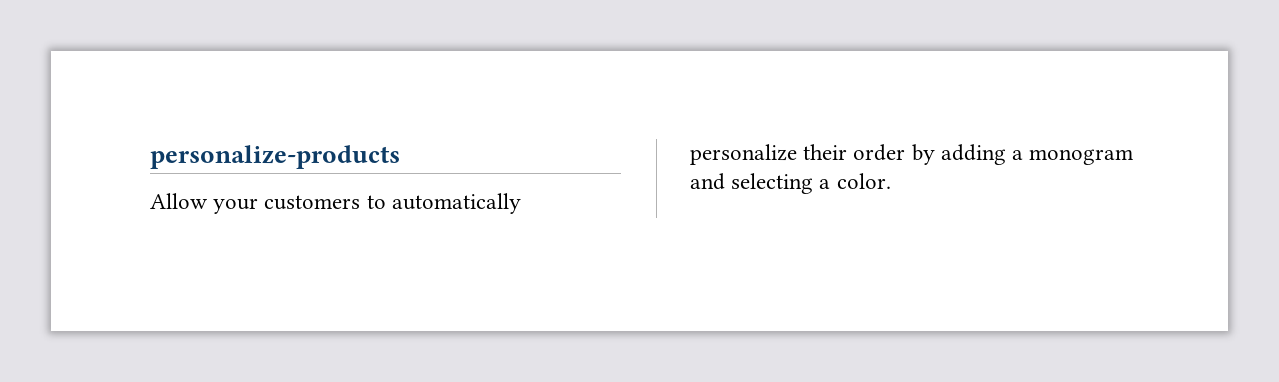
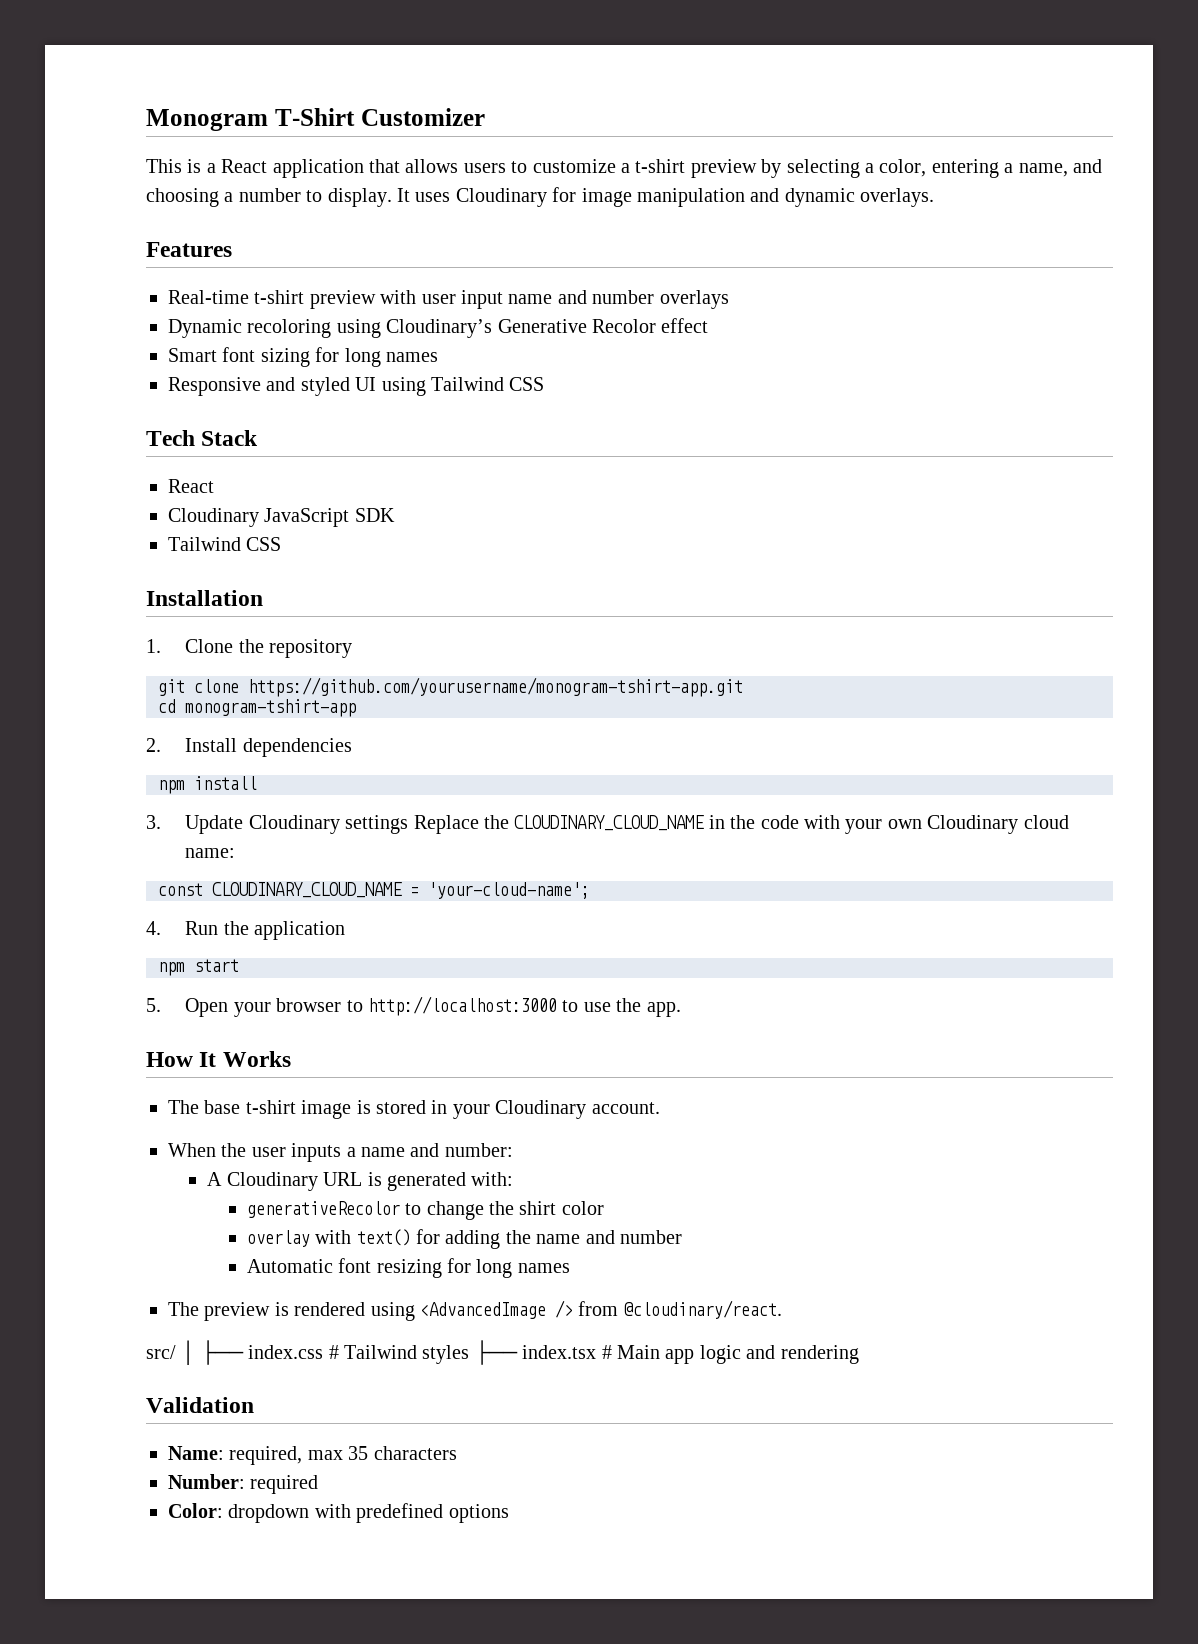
[150,145,400,169] [150,193,521,214] [690,144,1134,165] [690,173,891,194] personalize-products // Allow your customers to automatically personalize their order by adding a monogram and selecting a color. -> [146,108,485,131] [146,159,1102,178] [146,187,935,207] [146,242,232,257] [168,290,729,309] [168,318,709,338] [168,347,438,367] [168,377,545,396] [146,430,259,446] [168,479,214,493] [168,508,395,527] [168,537,282,551] [146,590,263,606] [146,639,353,658] [158,677,743,697] [158,699,356,717] [146,738,352,757] [158,776,257,794] [146,815,1069,834] [185,848,236,858] [158,882,590,899] [146,921,346,940] [158,959,239,976] [146,996,681,1017] [146,1051,291,1067] [168,1100,660,1119] [168,1143,513,1162] [207,1172,514,1191] [246,1201,604,1220] [246,1229,683,1249] [246,1258,570,1278] [168,1300,782,1321] [146,1340,859,1365] [146,1397,254,1413] [168,1446,457,1465] [168,1474,319,1494] [168,1503,509,1523] Monogram T-Shirt Customizer // This is a React application that allows users to customize a t-shirt preview by selecting a color, entering a name, and choosing a number to display. It uses Cloudinary for image manipulation and dynamic overlays. // Features // Real-time t-shirt preview with user input name and number overlays // Dynamic recoloring using Cloudinary’s Generative Recolor effect // Smart font sizing for long names // Responsive and styled UI using Tailwind CSS // Tech Stack // React // Cloudinary JavaScript SDK // Tailwind CSS // Installation // 1. Clone the repository // git clone https://github.com/yourusername/monogram-tshirt-app.git // cd monogram-tshirt-app // 2. Install dependencies // npm install // 3. Update Cloudinary settings Replace the CLOUDINARY_CLOUD_NAME in the code with your own Cloudinary cloud name: // const CLOUDINARY_CLOUD_NAME = 'your-cloud-name'; // 4. Run the application // npm start // 5. Open your browser to http://localhost:3000 to use the app. // How It Works // The base t-shirt image is stored in your Cloudinary account. // When the user inputs a name and number: // A Cloudinary URL is generated with: // generativeRecolor to change the shirt color // overlay with text() for adding the name and number // Automatic font resizing for long names // The preview is rendered using <AdvancedImage /> from @cloudinary/react. // src/ │ ├── index.css # Tailwind styles ├── index.tsx # Main app logic and rendering // Validation // Name: required, max 35 characters // Number: required // Color: dropdown with predefined options

